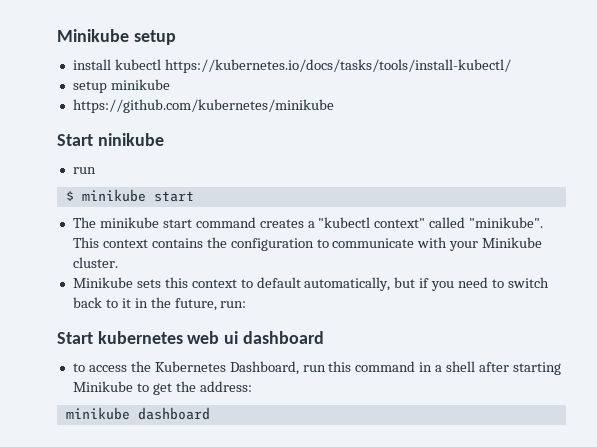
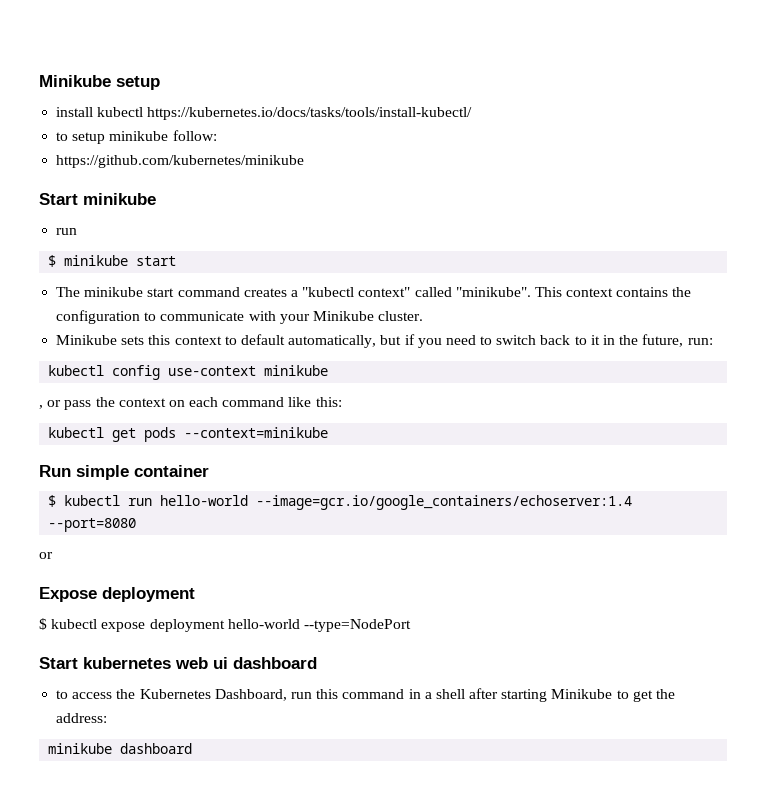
(511, 66) none -> [56,132,69,141] to
(170, 84) none -> [172,130,217,141] follow:
[97,133,164,146] ninikube -> [83,193,156,205] minikube
(247, 304) none -> [48,365,329,380] [39,397,342,410] [48,427,329,442] [39,465,209,480] [48,495,633,510] [48,518,137,532] [39,552,53,559] [39,587,195,602] [39,618,411,632] // kubectl config use-context minikube // , or pass the context on each command like this: // kubectl get pods --context=minikube // Run simple container // $ kubectl run hello-world --image=gcr.io/google_containers/echoserver:1.4 --port=8080 // or // Expose deployment // $ kubectl expose deployment hello-world --type=NodePort

